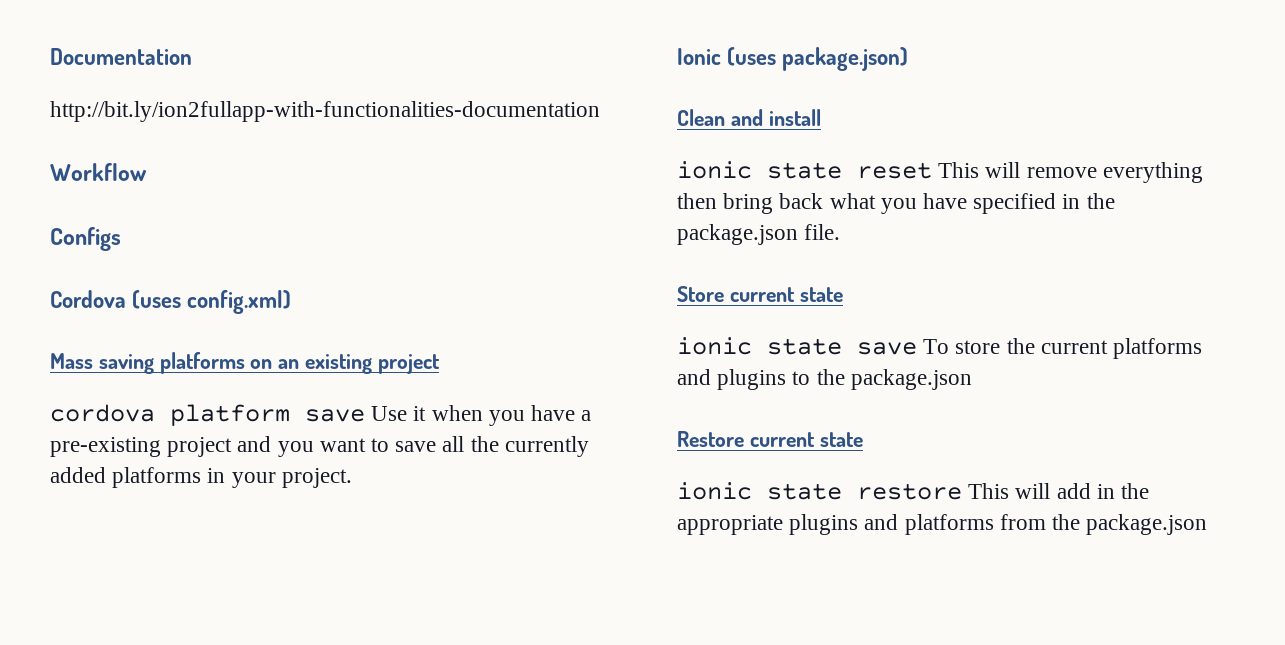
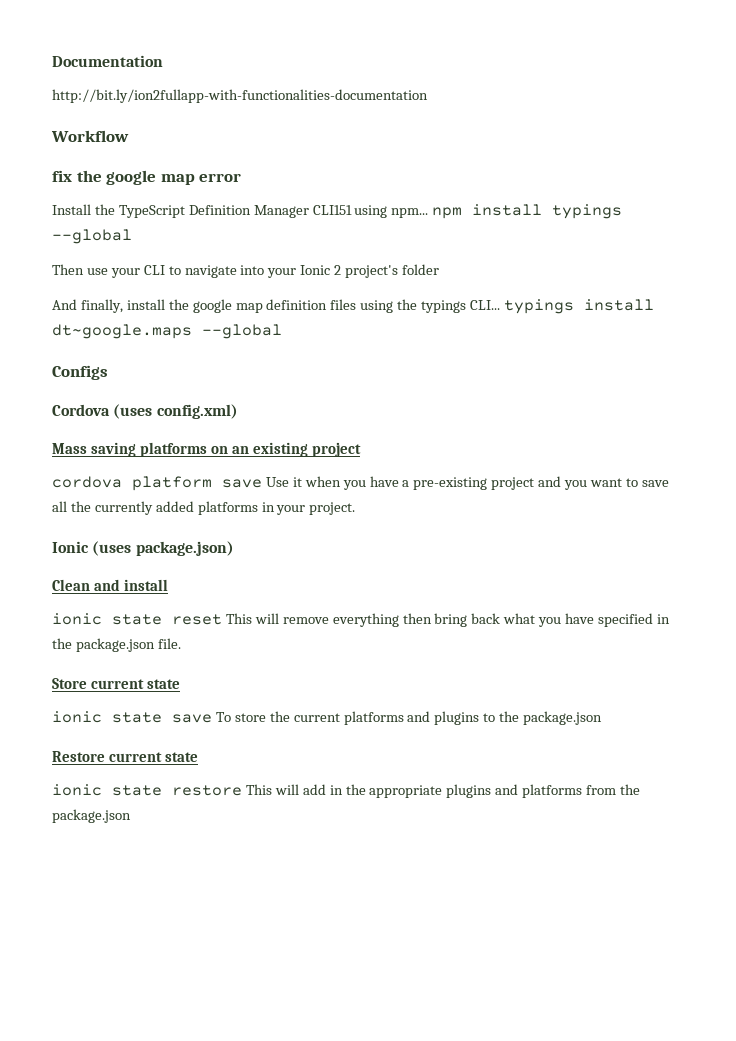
(147, 172) none -> [52,170,242,185] [52,204,623,219] [52,229,132,244] [52,264,440,278] [52,299,654,314] [52,324,282,339] // fix the google map error // Install the TypeScript Definition Manager CLI151 using npm... npm install typings --global // Then use your CLI to navigate into your Ionic 2 project's folder // And finally, install the google map definition files using the typings CLI... typings install dt~google.maps --global

